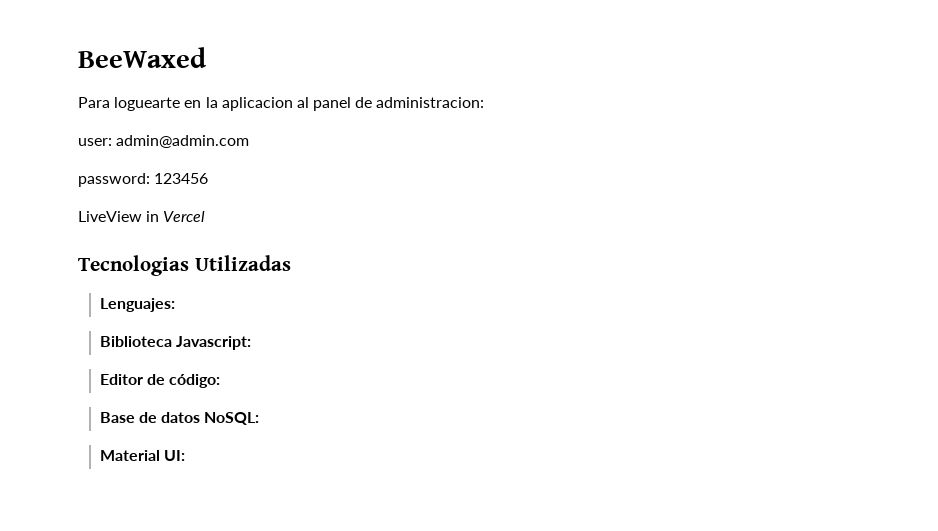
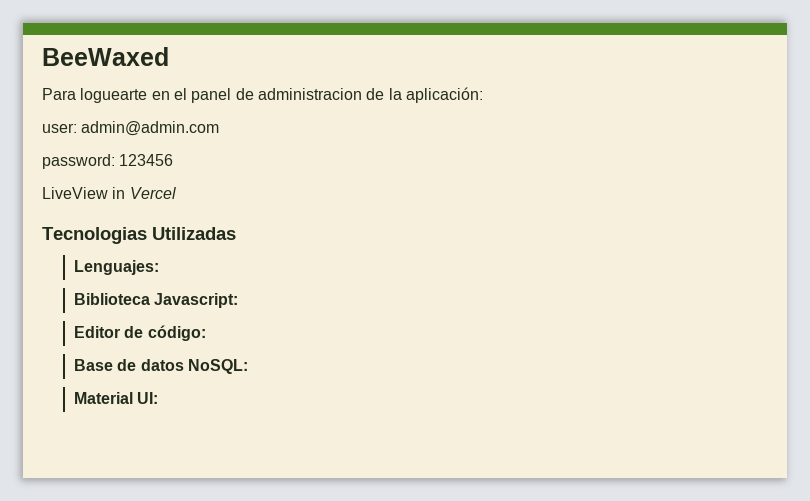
[205,97,485,111] la aplicacion al panel de administracion: -> [173,87,483,103] el panel de administracion de la aplicación:

